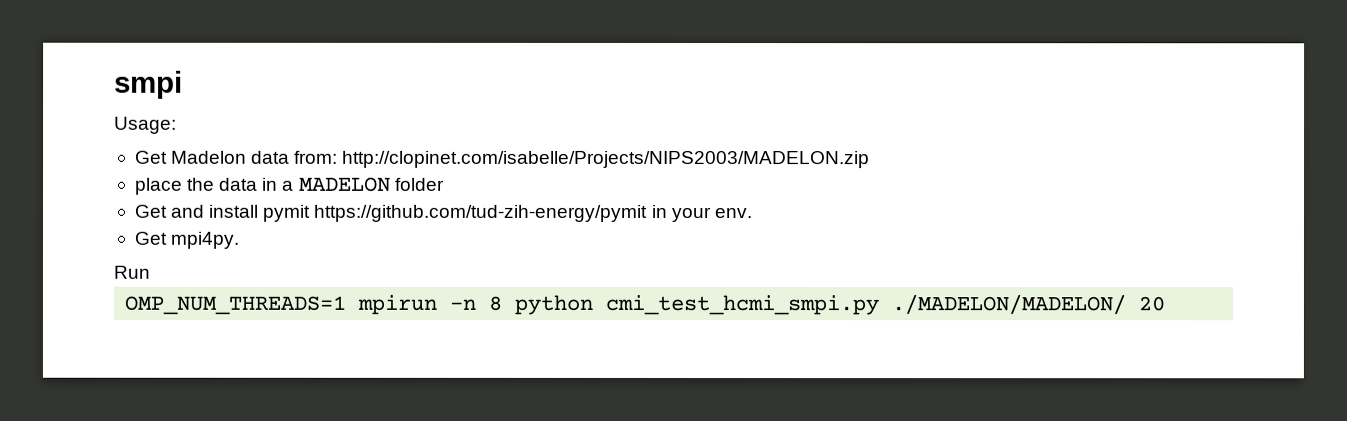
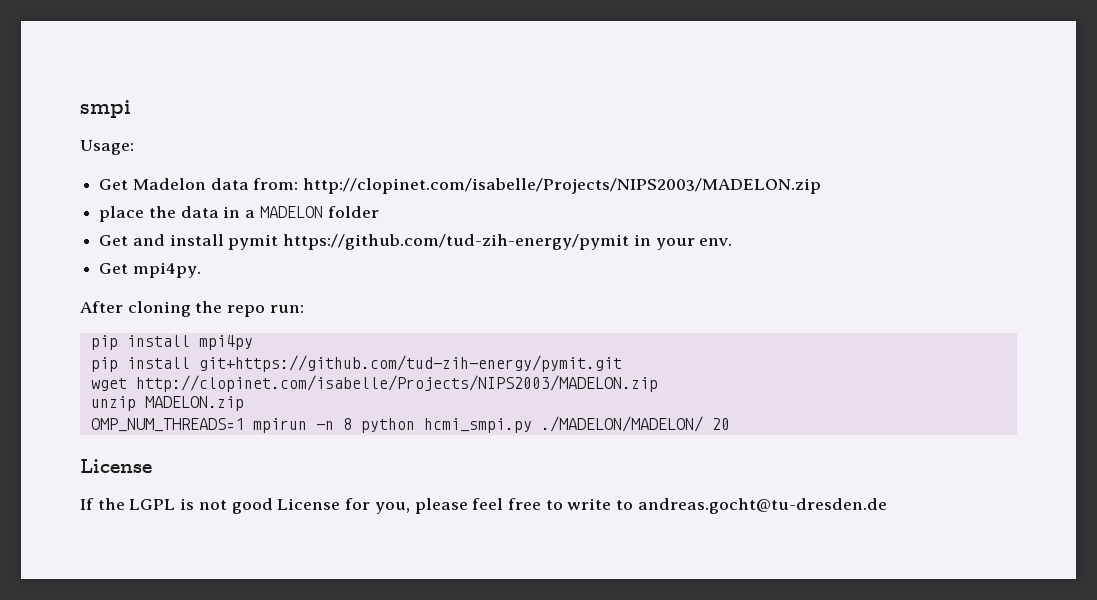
[113,265,150,279] Run -> [80,301,304,317] [90,335,253,350] [90,355,622,372] [90,375,658,392] [90,396,244,411] After cloning the repo run: // pip install mpi4py // pip install git+https://github.com/tud-zih-energy/pymit.git // wget http://clopinet.com/isabelle/Projects/NIPS2003/MADELON.zip // unzip MADELON.zip
[605,294,880,316] cmi_test_hcmi_smpi.py -> [423,418,532,433] hcmi_smpi.py
(1166, 304) none -> [80,459,152,473] [80,498,887,514] // License // If the LGPL is not good License for you, please feel free to write to andreas.gocht@tu-dresden.de

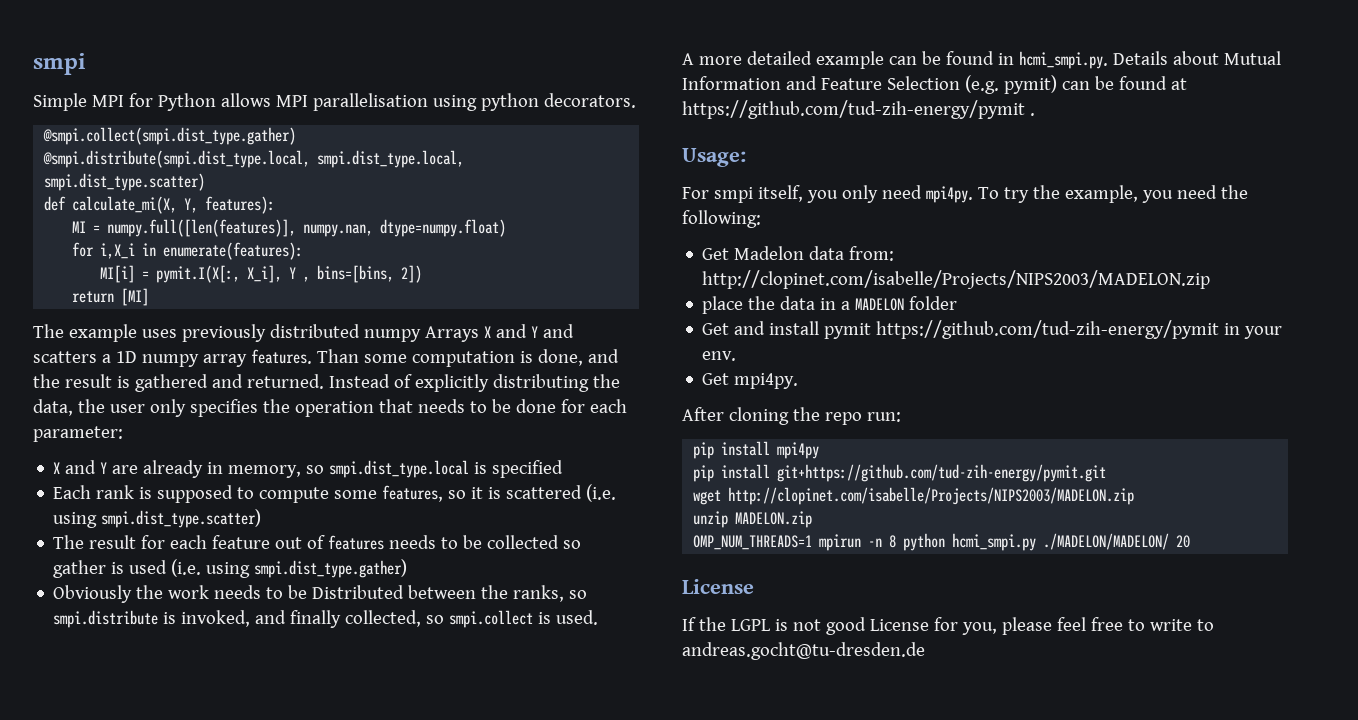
[80,140,134,155] Usage: -> [33,93,636,111] [43,127,297,145] [43,150,465,168] [44,173,206,191] [44,196,276,214] [72,219,507,237] [72,242,304,260] [100,265,423,283] [72,288,150,306] [33,324,574,342] [33,349,619,367] [33,374,620,392] [33,399,627,417] [33,426,123,442] [53,460,564,478] [53,484,617,503] [53,509,262,528] [53,535,582,550] [53,559,408,578] [53,585,588,603] [53,610,599,628] [682,51,1281,69] [682,75,1187,94] [682,100,1035,119] [682,148,746,167] [682,185,1248,203] [682,210,761,228] Simple MPI for Python allows MPI parallelisation using python decorators. // @smpi.collect(smpi.dist_type.gather) // @smpi.distribute(smpi.dist_type.local, smpi.dist_type.local, smpi.dist_type.scatter) // def calculate_mi(X, Y, features): // MI = numpy.full([len(features)], numpy.nan, dtype=numpy.float) // for i,X_i in enumerate(features): // MI[i] = pymit.I(X[:, X_i], Y , bins=[bins, 2]) // return [MI] // The example uses previously distributed numpy Arrays X and Y and scatters a 1D numpy array features. Than some computation is done, and the result is gathered and returned. Instead of explicitly distributing the data, the user only specifies the operation that needs to be done for each parameter: // X and Y are already in memory, so smpi.dist_type.local is specified // Each rank is supposed to compute some features, so it is scattered (i.e. using smpi.dist_type.scatter) // The result for each feature out of features needs to be collected so gather is used (i.e. using smpi.dist_type.gather) // Obviously the work needs to be Distributed between the ranks, so smpi.distribute is invoked, and finally collected, so smpi.collect is used. // A more detailed example can be found in hcmi_smpi.py. Details about Mutual Information and Feature Selection (e.g. pymit) can be found at https://github.com/tud-zih-energy/pymit . // Usage: // For smpi itself, you only need mpi4py. To try the example, you need the following:

